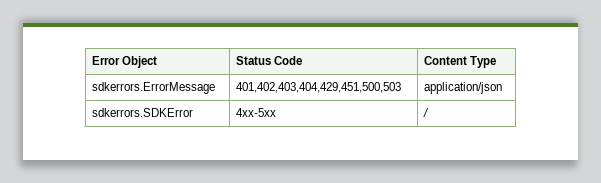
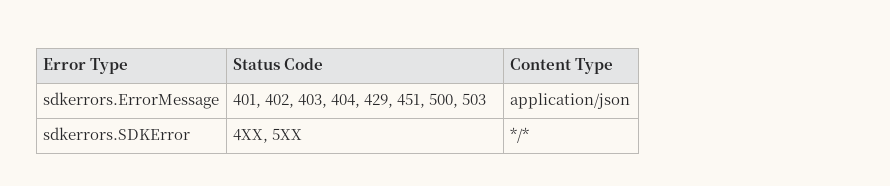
[121,56,157,68] Object -> [90,58,129,74] Type
[235,82,401,93] 401,402,403,404,429,451,500,503 -> [232,93,487,108] 401, 402, 403, 404, 429, 451, 500, 503
[235,108,276,117] [422,108,429,117] 4xx-5xx | / -> [232,128,303,143] [509,127,529,143] 4XX, 5XX | */*

